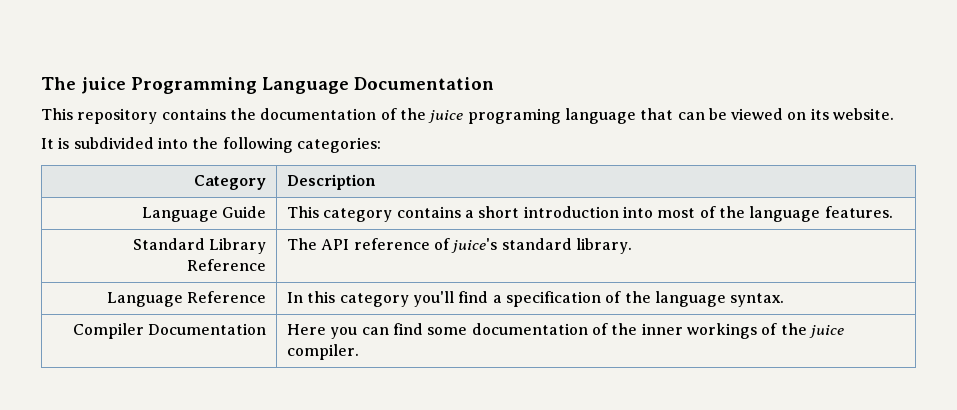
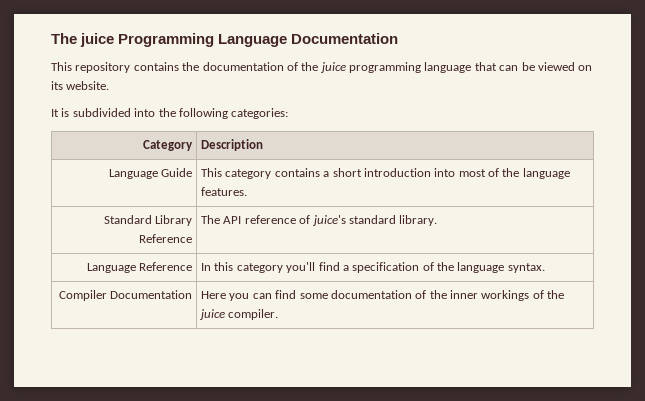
[467,108,561,124] programing -> [349,62,421,73] programming

